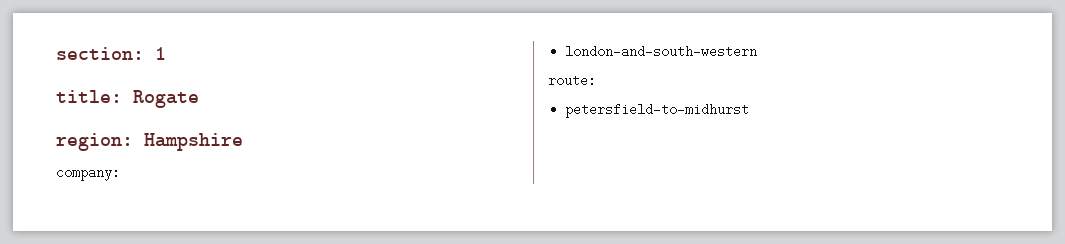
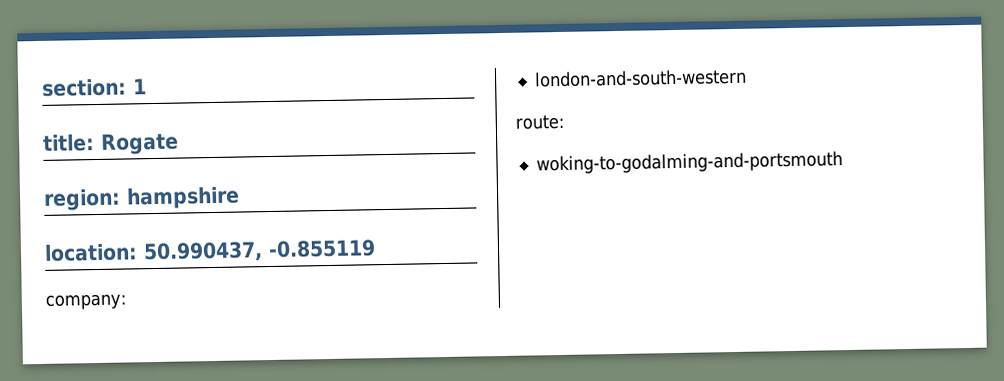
[144,133,243,151] Hampshire -> [126,186,240,210] [44,239,376,263] hampshire // location: 50.990437, -0.855119
[565,103,750,118] petersfield-to-midhurst -> [535,151,843,175] woking-to-godalming-and-portsmouth

